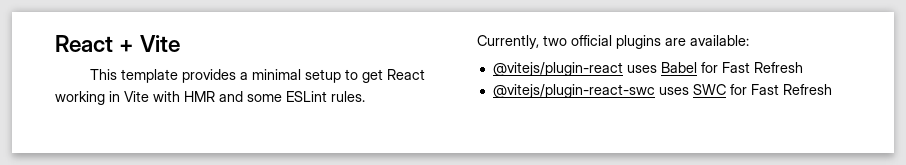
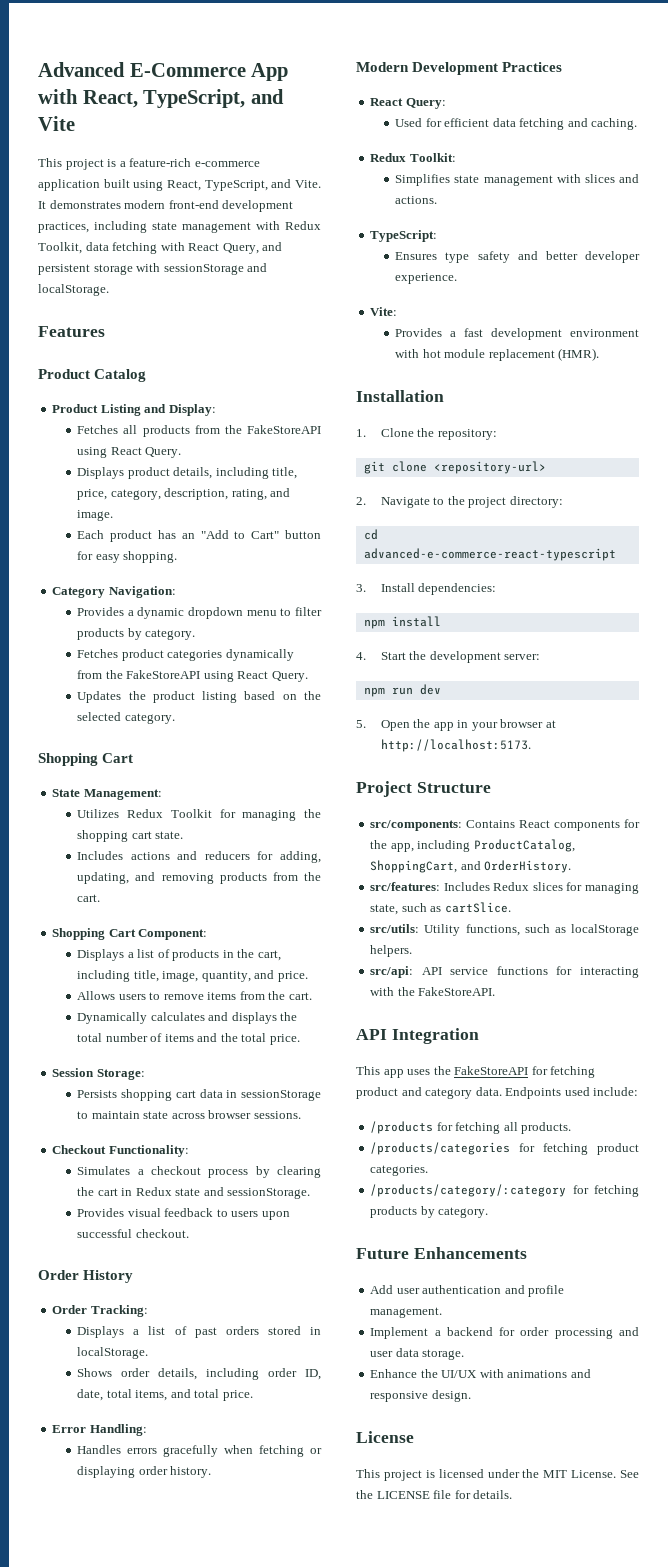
[55,35,181,52] [89,69,425,83] [55,91,365,105] [477,35,749,49] [492,62,803,76] [492,84,832,98] React + Vite // This template provides a minimal setup to get React working in Vite with HMR and some ESLint rules. // Currently, two official plugins are available: // @vitejs/plugin-react uses Babel for Fast Refresh // @vitejs/plugin-react-swc uses SWC for Fast Refresh -> [38,62,289,81] [38,89,284,108] [38,116,75,131] [38,158,260,170] [38,179,321,191] [38,200,294,212] [38,221,321,233] [38,242,283,254] [38,263,268,275] [38,284,109,296] [38,326,105,337] [38,369,147,382] [52,404,216,416] [77,425,321,437] [77,447,182,458] [77,467,298,479] [77,488,291,500] [77,510,114,521] [77,530,321,542] [77,551,178,563] [52,586,176,598] [77,607,322,619] [77,628,196,640] [77,649,294,661] [77,670,308,682] [77,691,321,703] [77,712,175,724] [38,753,134,766] [52,789,162,800] [77,809,321,821] [77,830,184,842] [77,851,321,863] [77,872,321,884] [77,894,101,902] [52,928,208,940] [77,949,281,961] [77,970,308,982] [77,991,312,1000] [77,1012,298,1024] [77,1033,300,1045] [52,1068,145,1080] [77,1089,321,1101] [77,1110,301,1119] [52,1145,189,1157] [77,1166,322,1178] [77,1187,311,1199] [77,1208,290,1220] [77,1229,189,1238] [38,1270,134,1283] [52,1305,148,1317] [77,1326,321,1338] [77,1347,149,1359] [77,1368,321,1380] [77,1389,253,1401] [52,1424,147,1436] [77,1445,323,1457] [77,1466,212,1478] [356,62,563,75] [370,98,446,109] [395,118,638,130] [370,153,456,162] [395,174,639,186] [395,196,438,204] [370,230,438,242] [395,251,640,263] [395,273,458,284] [370,307,398,316] [395,328,639,340] [395,348,600,361] [356,390,444,402] [356,428,497,440] [363,461,546,474] [356,496,563,508] [363,529,378,540] [363,548,616,561] [356,583,497,595] [363,616,441,629] [356,651,541,663] [363,684,441,697] [356,719,556,731] [380,739,531,752] [356,781,491,797] [370,819,640,831] [370,839,575,852] [370,860,572,873] [370,882,639,894] [370,902,511,915] [370,924,639,936] [370,945,413,957] [370,966,639,978] [370,987,496,996] [356,1028,479,1044] [356,1066,596,1078] [356,1087,639,1099] [370,1121,572,1134] [370,1142,639,1155] [370,1165,429,1176] [370,1184,639,1197] [370,1206,489,1218] [356,1247,527,1259] [370,1285,565,1297] [370,1307,443,1318] [370,1327,639,1339] [370,1348,465,1360] [370,1369,591,1378] [370,1390,471,1402] [356,1431,414,1443] [356,1469,639,1481] [356,1490,513,1499] Advanced E-Commerce App with React, TypeScript, and Vite // This project is a feature-rich e-commerce application built using React, TypeScript, and Vite. It demonstrates modern front-end development practices, including state management with Redux Toolkit, data fetching with React Query, and persistent storage with sessionStorage and localStorage. // Features // Product Catalog // Product Listing and Display: // Fetches all products from the FakeStoreAPI using React Query. // Displays product details, including title, price, category, description, rating, and image. // Each product has an "Add to Cart" button for easy shopping. // Category Navigation: // Provides a dynamic dropdown menu to filter products by category. // Fetches product categories dynamically from the FakeStoreAPI using React Query. // Updates the product listing based on the selected category. // Shopping Cart // State Management: // Utilizes Redux Toolkit for managing the shopping cart state. // Includes actions and reducers for adding, updating, and removing products from the cart. // Shopping Cart Component: // Displays a list of products in the cart, including title, image, quantity, and price. // Allows users to remove items from the cart. // Dynamically calculates and displays the total number of items and the total price. // Session Storage: // Persists shopping cart data in sessionStorage to maintain state across browser sessions. // Checkout Functionality: // Simulates a checkout process by clearing the cart in Redux state and sessionStorage. // Provides visual feedback to users upon successful checkout. // Order History // Order Tracking: // Displays a list of past orders stored in localStorage. // Shows order details, including order ID, date, total items, and total price. // Error Handling: // Handles errors gracefully when fetching or displaying order history. // Modern Development Practices // React Query: // Used for efficient data fetching and caching. // Redux Toolkit: // Simplifies state management with slices and actions. // TypeScript: // Ensures type safety and better developer experience. // Vite: // Provides a fast development environment with hot module replacement (HMR). // Installation // 1. Clone the repository: // git clone <repository-url> // 2. Navigate to the project directory: // cd advanced-e-commerce-react-typescript // 3. Install dependencies: // npm install // 4. Start the development server: // npm run dev // 5. Open the app in your browser at http://localhost:5173. // Project Structure // src/components: Contains React components for the app, including ProductCatalog, ShoppingCart, and OrderHistory. // src/features: Includes Redux slices for managing state, such as cartSlice. // src/utils: Utility functions, such as localStorage helpers. // src/api: API service functions for interacting with the FakeStoreAPI. // API Integration // This app uses the FakeStoreAPI for fetching product and category data. Endpoints used include: // /products for fetching all products. // /products/categories for fetching product categories. // /products/category/:category for fetching products by category. // Future Enhancements // Add user authentication and profile management. // Implement a backend for order processing and user data storage. // Enhance the UI/UX with animations and responsive design. // License // This project is licensed under the MIT License. See the LICENSE file for details.

